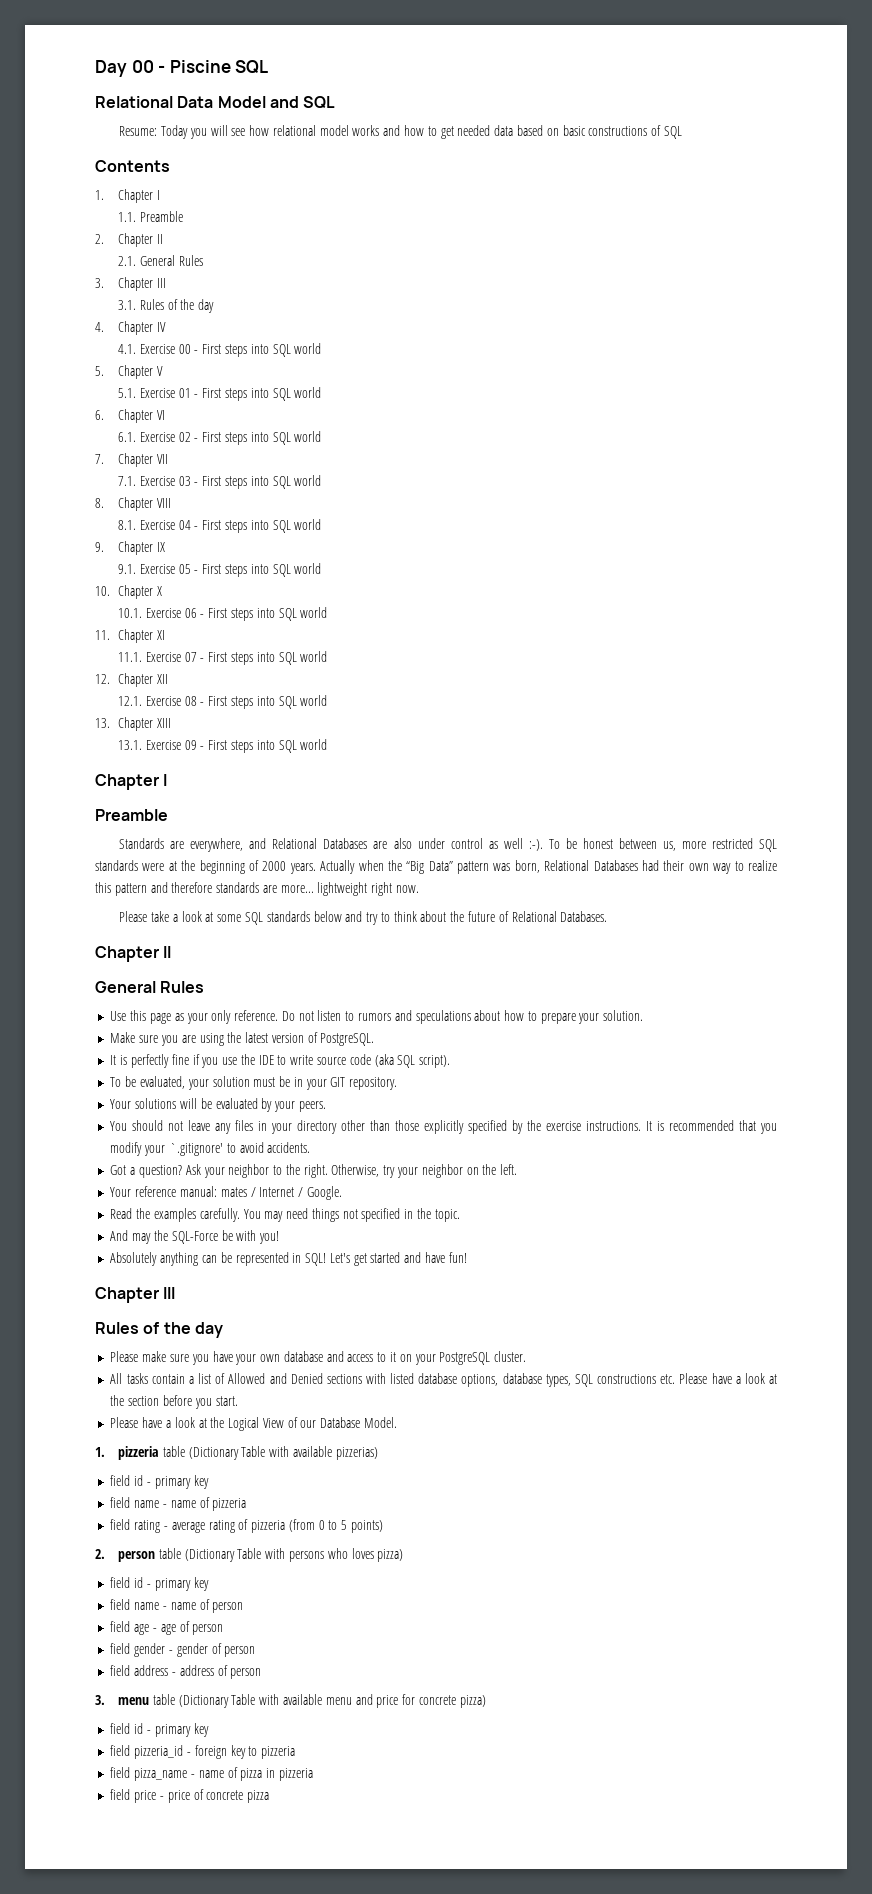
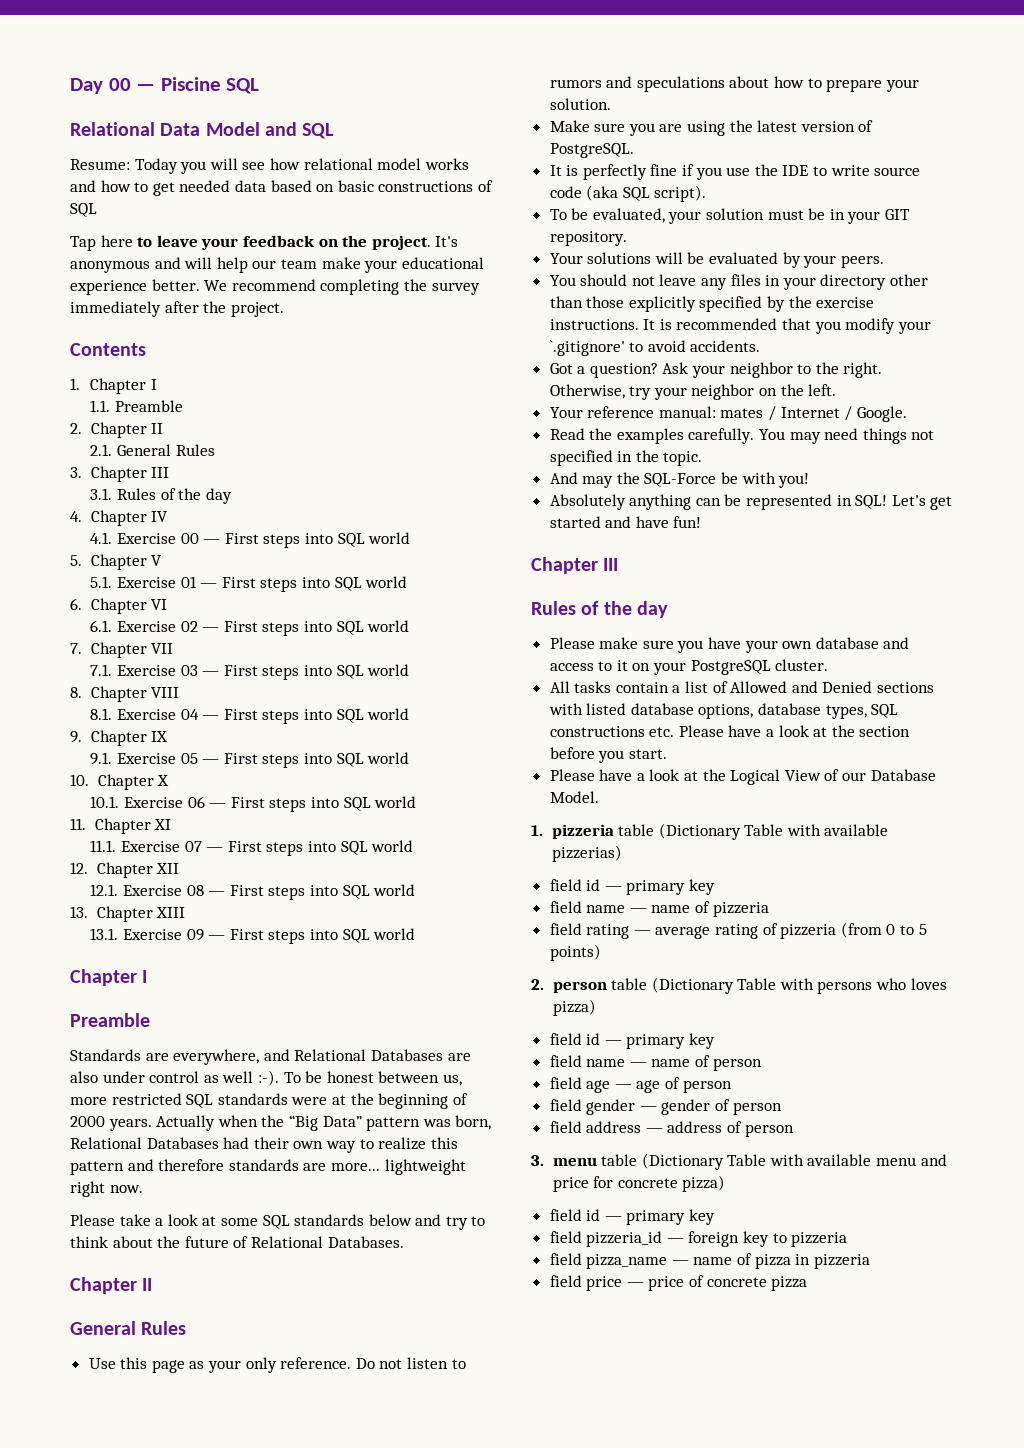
[158,65,166,73] - -> [136,84,156,91] —
(682, 132) none -> [70,235,459,251] [70,257,484,273] [70,279,480,295] [70,301,284,317] // Tap here to leave your feedback on the project. It's anonymous and will help our team make your educational experience better. We recommend completing the survey immediately after the project.
[194,350,199,354] - -> [203,539,221,544] —
[194,394,199,398] - -> [200,583,218,588] —
[194,438,199,442] - -> [202,627,220,632] —
[194,482,199,486] - -> [202,671,220,676] —
[194,526,199,530] - -> [202,715,220,720] —
[194,570,199,574] - -> [202,759,220,764] —
[200,614,205,618] - -> [209,803,227,808] —
[200,658,205,662] - -> [206,847,224,852] —
[200,702,205,706] - -> [208,891,226,896] —
[200,746,205,750] - -> [208,935,226,940] —
[146,1475,209,1489] [110,1497,167,1508] - primary key // field name - -> [604,879,716,895] [549,901,647,913] — primary key // field name —
[163,1526,168,1530] - -> [633,930,651,935] —
[146,1577,209,1591] [110,1599,167,1610] - primary key // field name - -> [604,1033,716,1049] [549,1055,647,1067] — primary key // field name —
[152,1628,157,1632] - -> [614,1084,632,1089] —
[168,1650,173,1654] - -> [639,1106,657,1111] —
[171,1672,176,1676] - -> [645,1128,663,1133] —
[146,1730,151,1734] - -> [604,1216,622,1221] —
[186,1752,191,1756] - -> [666,1238,684,1243] —
[190,1774,195,1778] - -> [671,1260,689,1265] —
[159,1796,164,1800] - -> [626,1282,644,1287] —

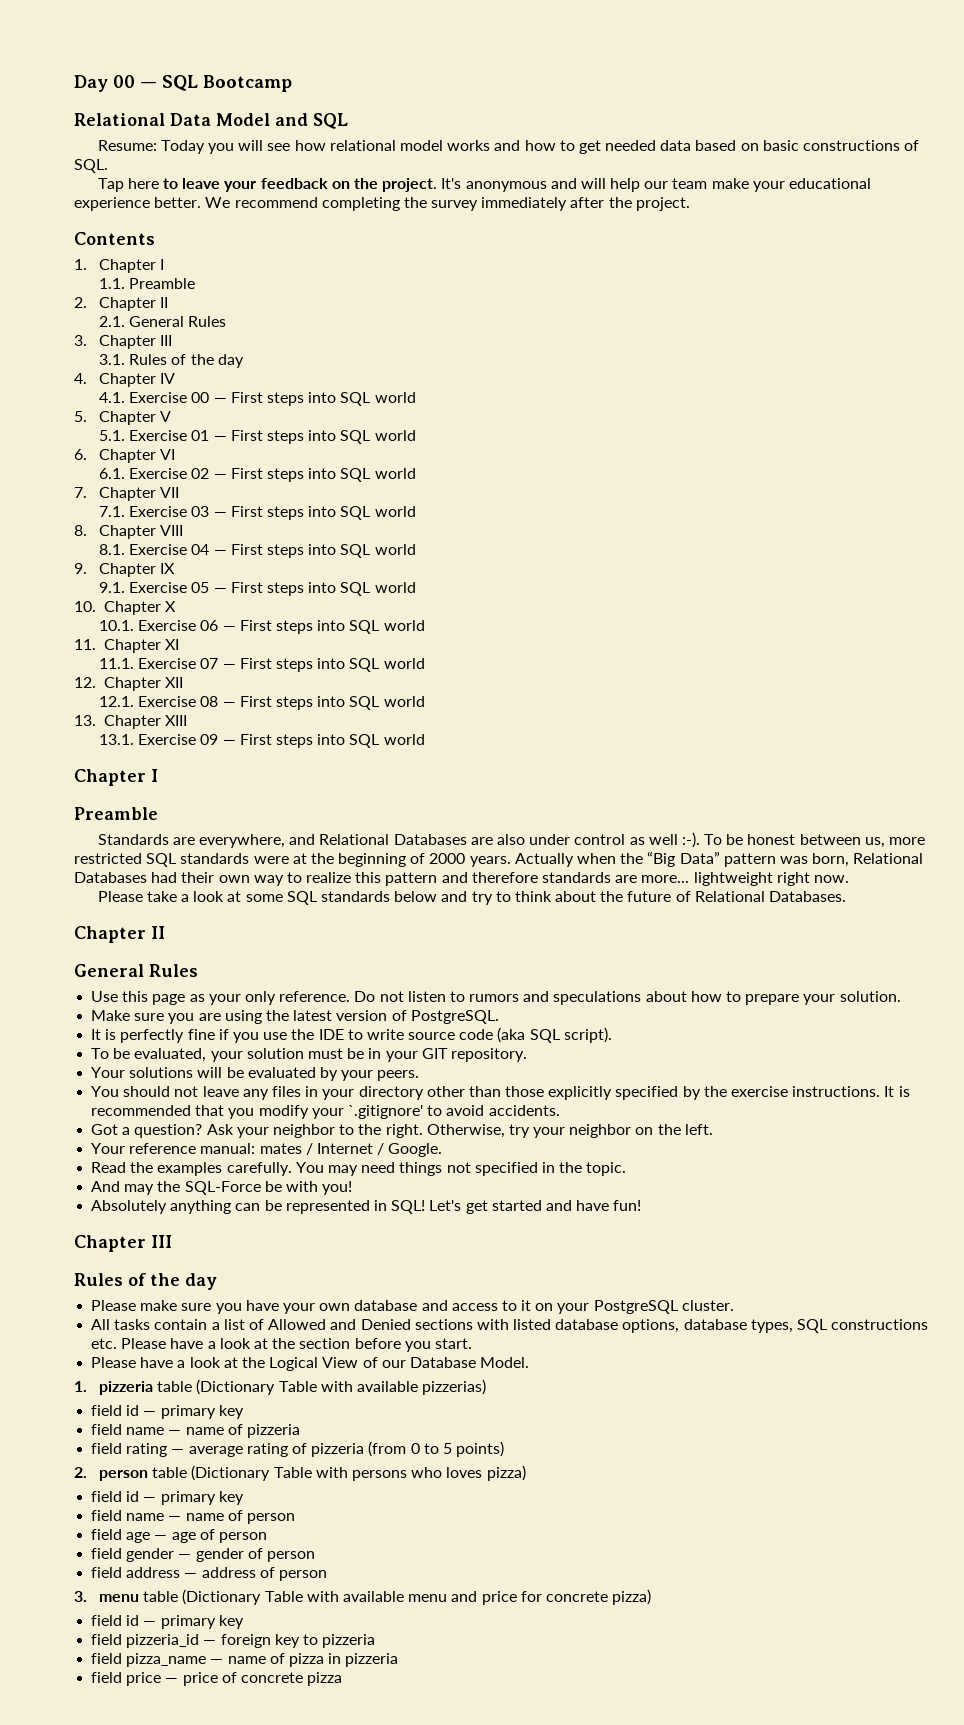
[160,77,260,94] Piscine SQL -> [162,75,292,92] SQL Bootcamp
[70,203,97,217] SQL -> [74,159,108,173] SQL.

